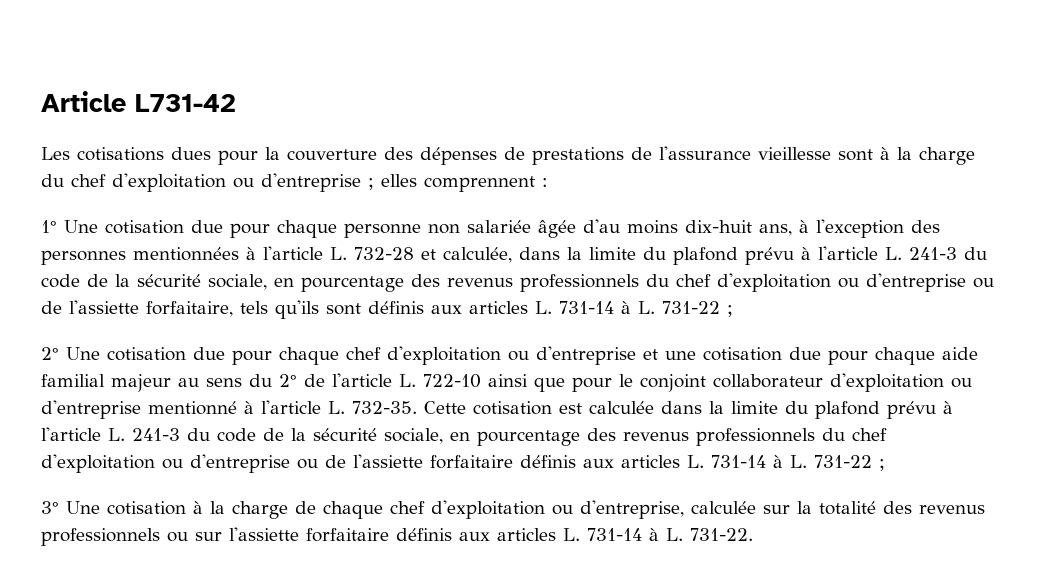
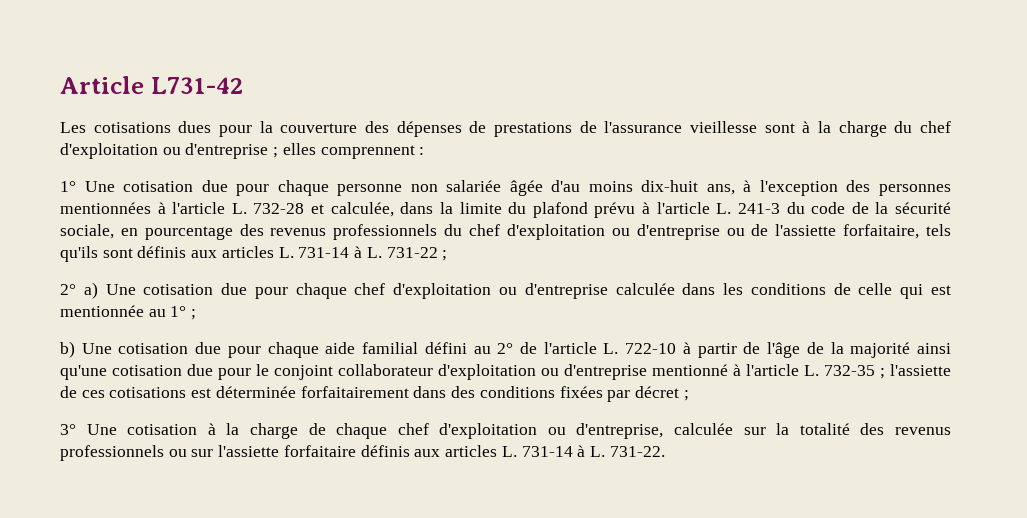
(59, 353) none -> [83,282,98,299] a)
[643,349,696,360] et une -> [615,283,952,299] [60,305,197,320] [60,341,112,358] calculée dans les conditions de celle qui est mentionnée au 1° ; // b) Une
[111,374,272,392] majeur au sens du -> [424,342,491,354] défini au
[488,374,565,392] ainsi que -> [682,342,952,358] [60,364,213,380] à partir de l'âge de la majorité ainsi qu'une cotisation due
[352,401,953,419] [41,427,887,446] [41,454,872,473] 732-35. Cette cotisation est calculée dans la limite du plafond prévu à l'article L. 241-3 du code de la sécurité sociale, en pourcentage des revenus professionnels du chef d'exploitation ou d'entreprise ou de l'assiette forfaitaire définis aux articles L. 731-14 à L. 731-22 -> [824,364,951,379] [60,386,679,402] 732-35 ; l'assiette de ces cotisations est déterminée forfaitairement dans des conditions fixées par décret

